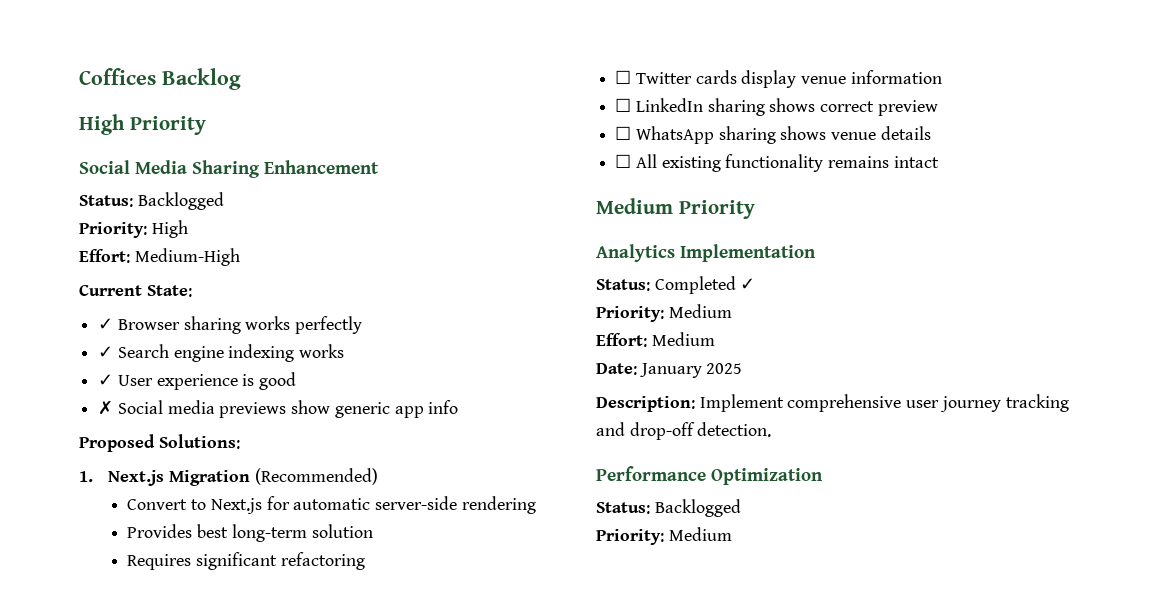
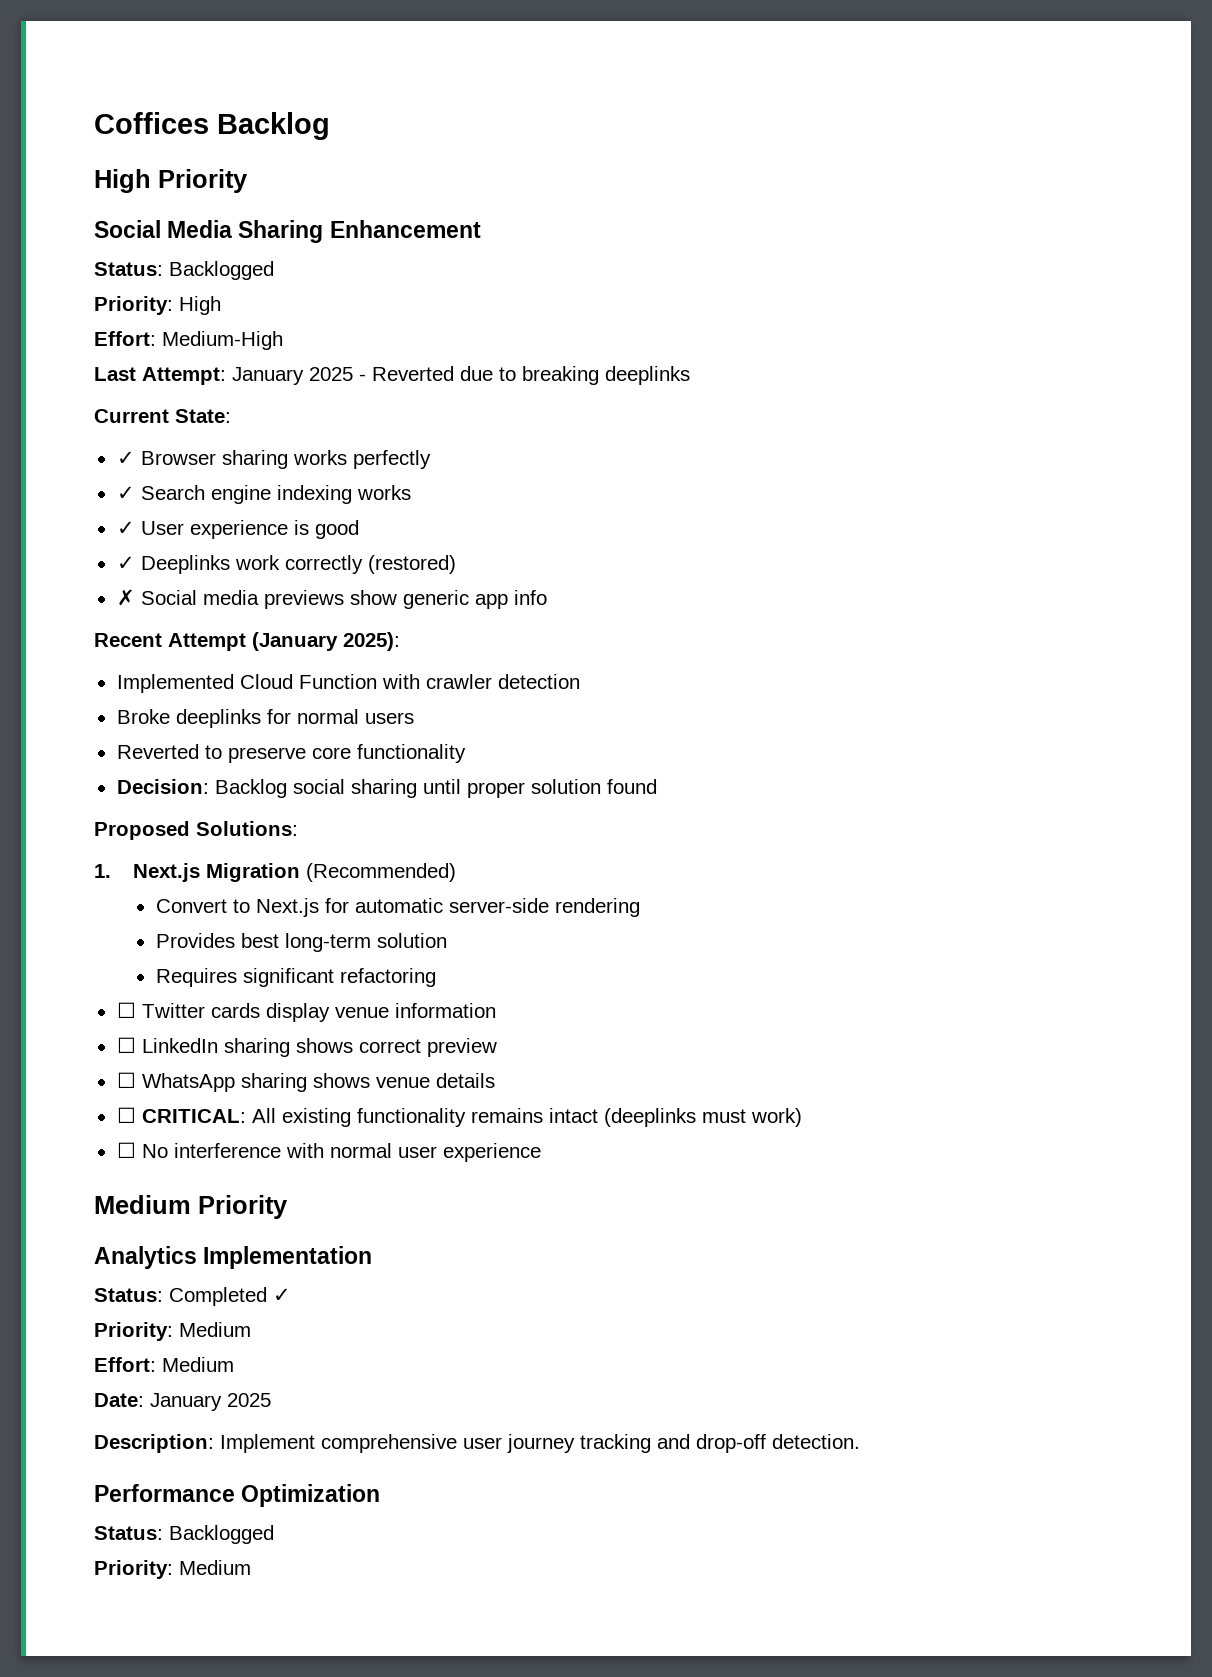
(240, 257) none -> [94,366,690,385] // Last Attempt: January 2025 - Reverted due to breaking deeplinks
(297, 381) none -> [116,555,456,574] // ✓ Deeplinks work correctly (restored)
(459, 407) none -> [94,632,400,651] [116,674,580,693] [116,709,414,728] [116,744,466,763] [116,779,657,798] // Recent Attempt (January 2025): // Implemented Cloud Function with crawler detection // Broke deeplinks for normal users // Reverted to preserve core functionality // Decision: Backlog social sharing until proper solution found
(632, 161) none -> [141,1109,246,1123] CRITICAL:
(939, 162) none -> [603,1108,802,1127] [116,1142,541,1162] (deeplinks must work) // ☐ No interference with normal user experience

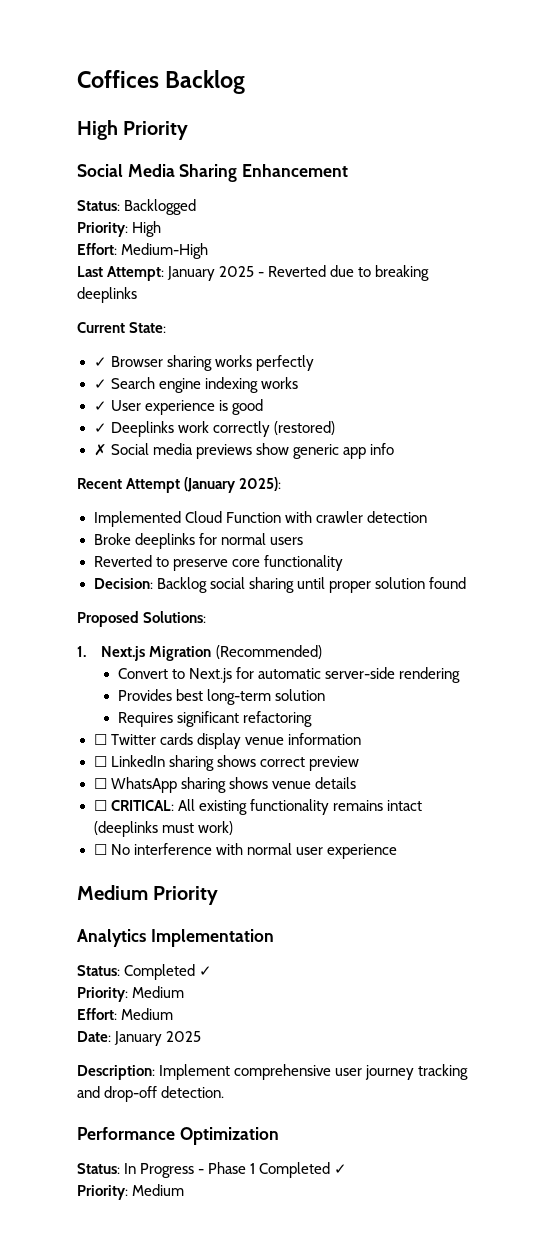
[169,1525,274,1544] Backlogged -> [124,1162,348,1178] In Progress - Phase 1 Completed ✓

